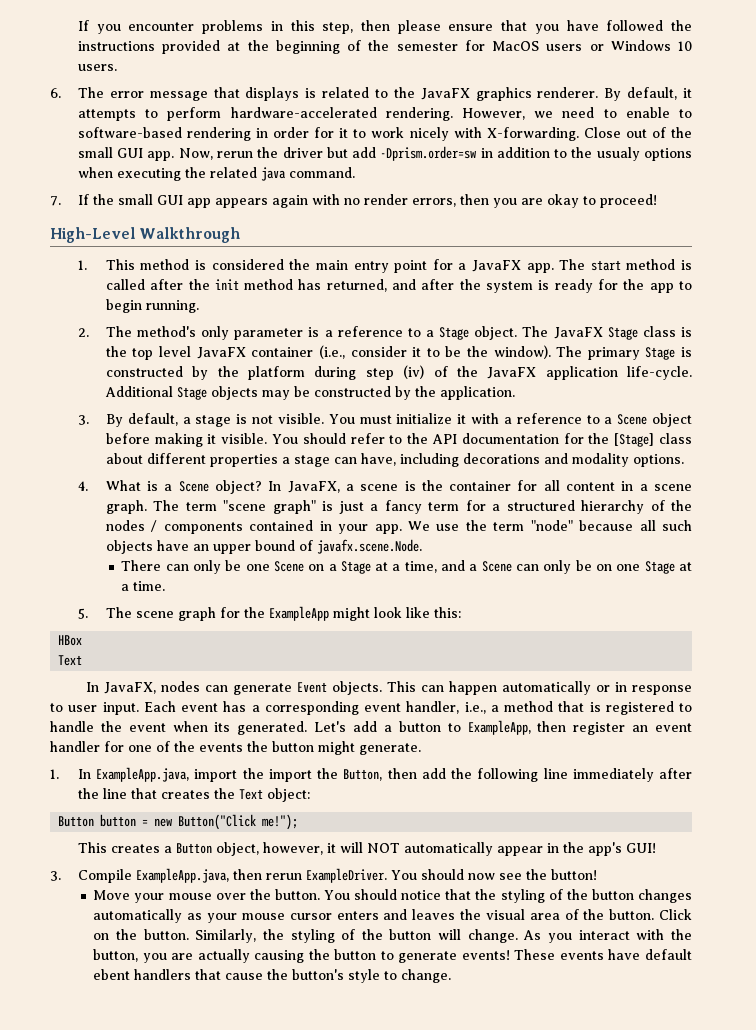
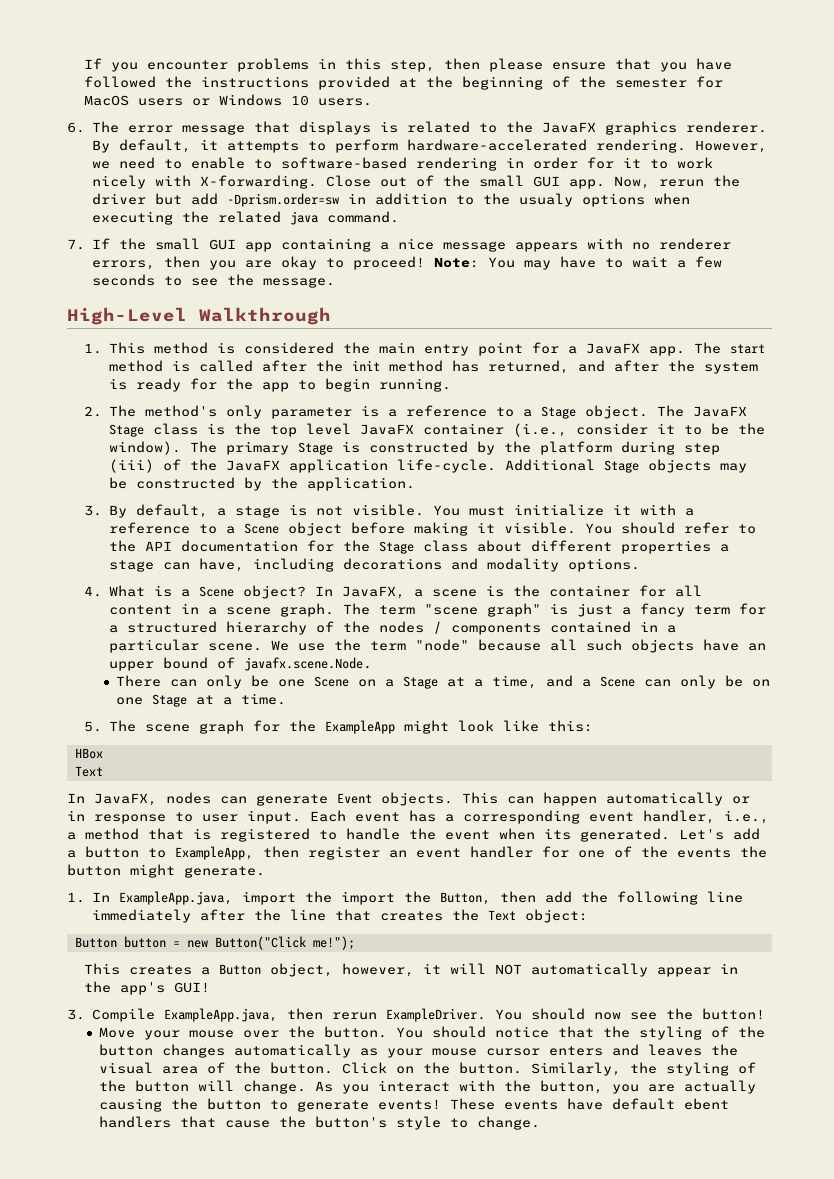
[214,195,308,208] appears again -> [280,238,578,252] containing a nice message appears
[363,194,408,205] render -> [658,238,731,250] renderer
(657, 201) none -> [433,256,722,270] [91,274,335,288] Note: You may have to wait a few seconds to see the message.
[403,365,425,379] (iv) -> [108,459,154,473] (iii)
[614,433,655,447] [Stage] -> [378,541,414,554] Stage
[338,524,402,534] your app. -> [666,625,676,633] [108,639,262,653] a particular scene.

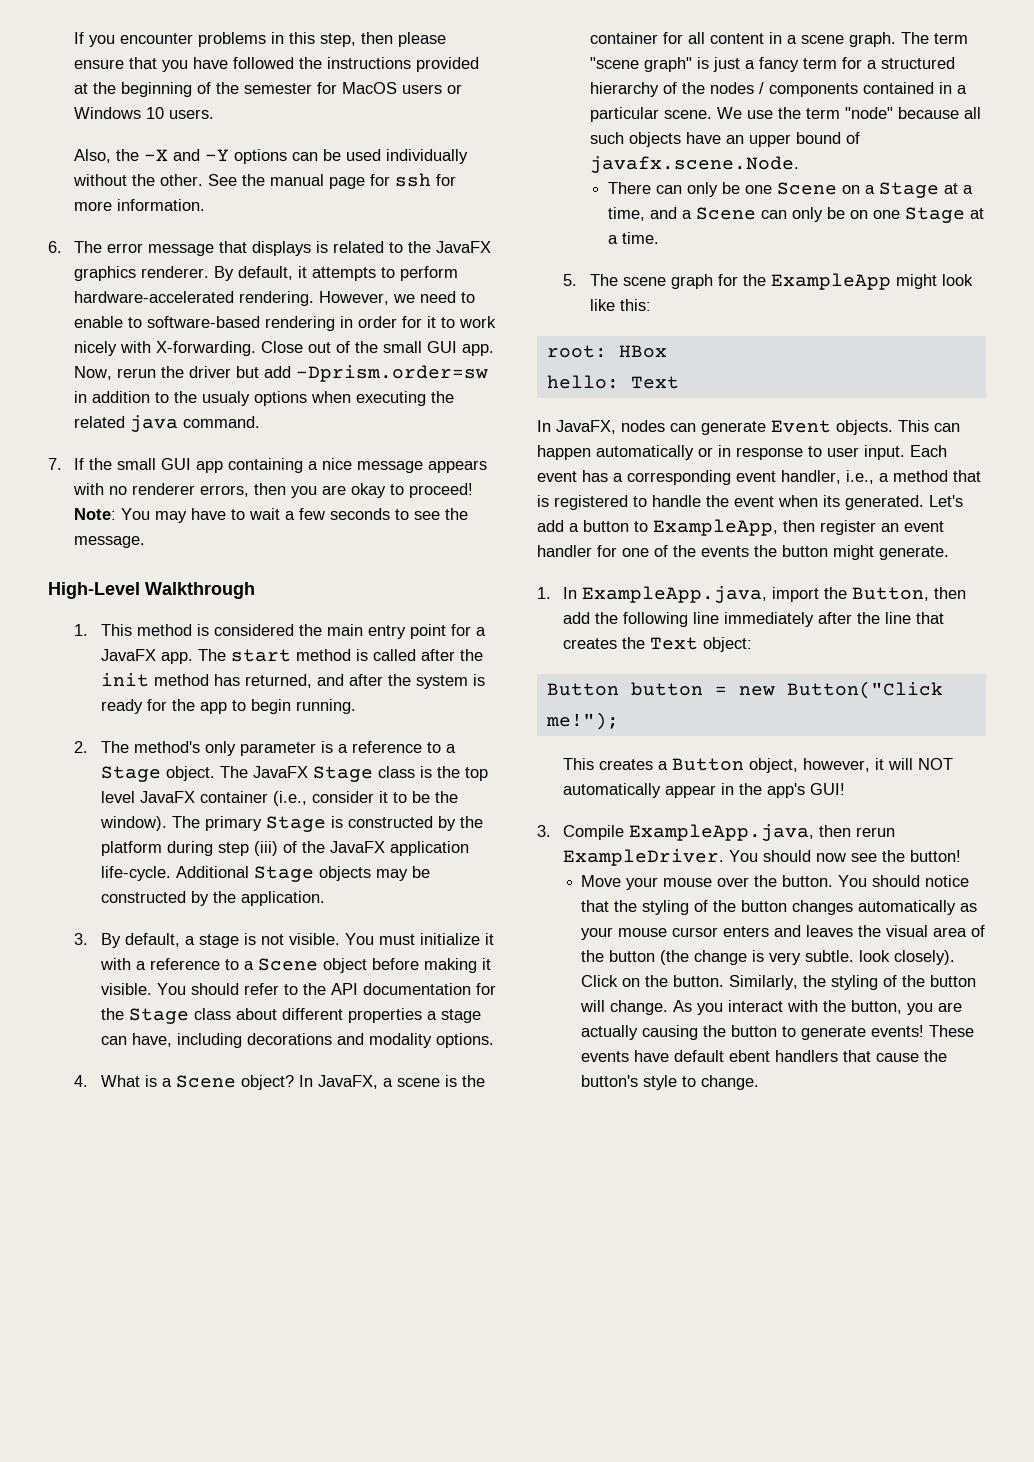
(373, 102) none -> [74,149,469,164] [73,173,457,189] [74,199,206,211] // Also, the -X and -Y options can be used individually without the other. See the manual page for ssh for more information.
(593, 726) none -> [546,345,607,358] root:
(103, 753) none -> [546,375,619,389] hello:
[340,891,431,905] import the -> (848, 593) none
[269,1062,333,1074] button. -> [609,950,956,965] button (the change is very subtle. look closely).

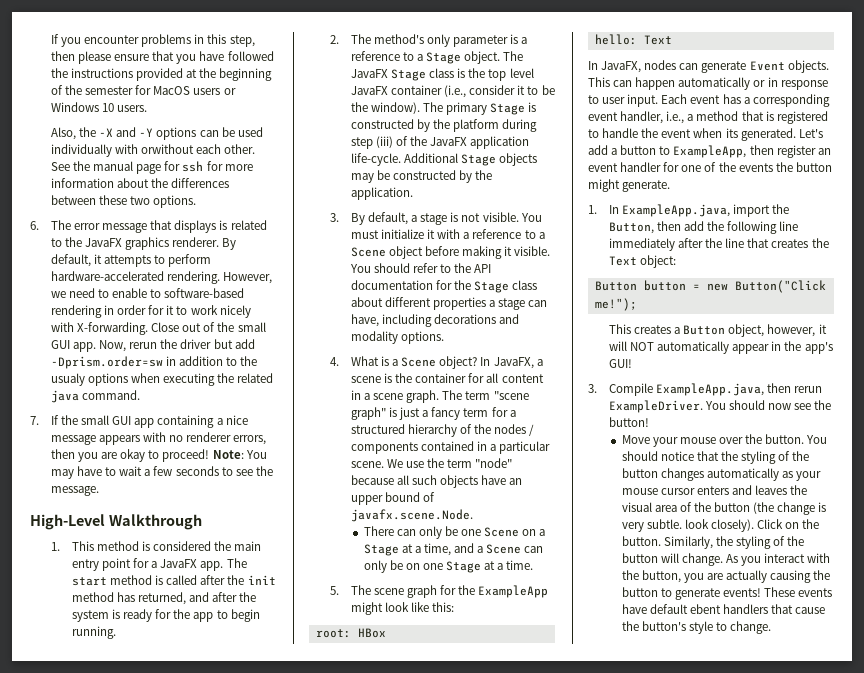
[73,174,156,186] without the -> [115,144,222,154] with orwithout each
[117,199,206,211] information. -> [50,178,230,188] [50,195,197,208] information about the differences between these two options.

